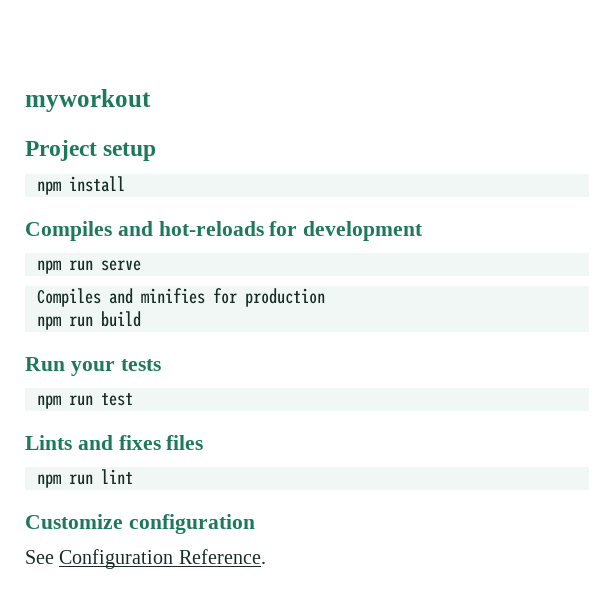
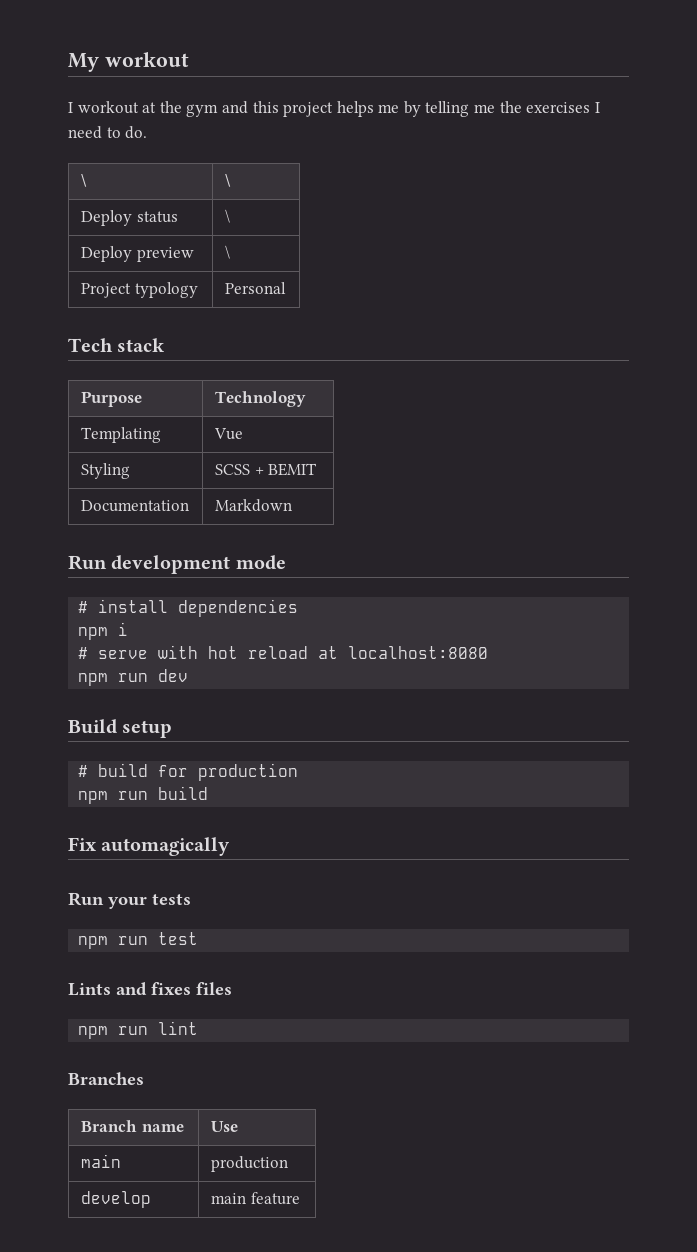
[25,89,151,112] [25,140,157,161] [37,176,125,195] [25,221,424,241] [37,260,141,274] [37,288,205,307] myworkout // Project setup // npm install // Compiles and hot-reloads for development // npm run serve // Compiles and minifies -> [68,52,189,72] [68,101,600,117] [68,126,148,139] [80,174,87,187] [224,174,231,187] [80,210,178,226] [224,209,230,223] [80,246,194,262] [224,245,230,259] [80,282,198,298] [224,282,286,294] [68,338,166,352] [80,391,142,407] [214,391,306,407] [80,427,161,443] [213,428,243,440] [80,463,130,479] [214,463,318,476] [80,500,189,512] [214,499,292,512] [68,555,286,574] [78,599,299,617] [78,622,129,640] [78,645,489,659] [78,669,189,686] [68,719,173,738] [78,763,149,777] My workout // I workout at the gym and this project helps me by telling me the exercises I need to do. // \ | \ // Deploy status | \ // Deploy preview | \ // Project typology | Personal // Tech stack // Purpose | Technology // Templating | Vue // Styling | SCSS + BEMIT // Documentation | Markdown // Run development mode // # install dependencies // npm i // # serve with hot reload at localhost:8080 // npm run dev // Build setup // # build
(141, 319) none -> [68,837,231,856] // Fix automagically
[25,514,255,534] [25,549,266,569] Customize configuration // See Configuration Reference. -> [68,1072,144,1085] [80,1120,184,1132] [210,1121,238,1132] [80,1154,121,1168] [210,1156,288,1172] [80,1191,151,1208] [210,1192,300,1205] Branches // Branch name | Use // main | production // develop | main feature

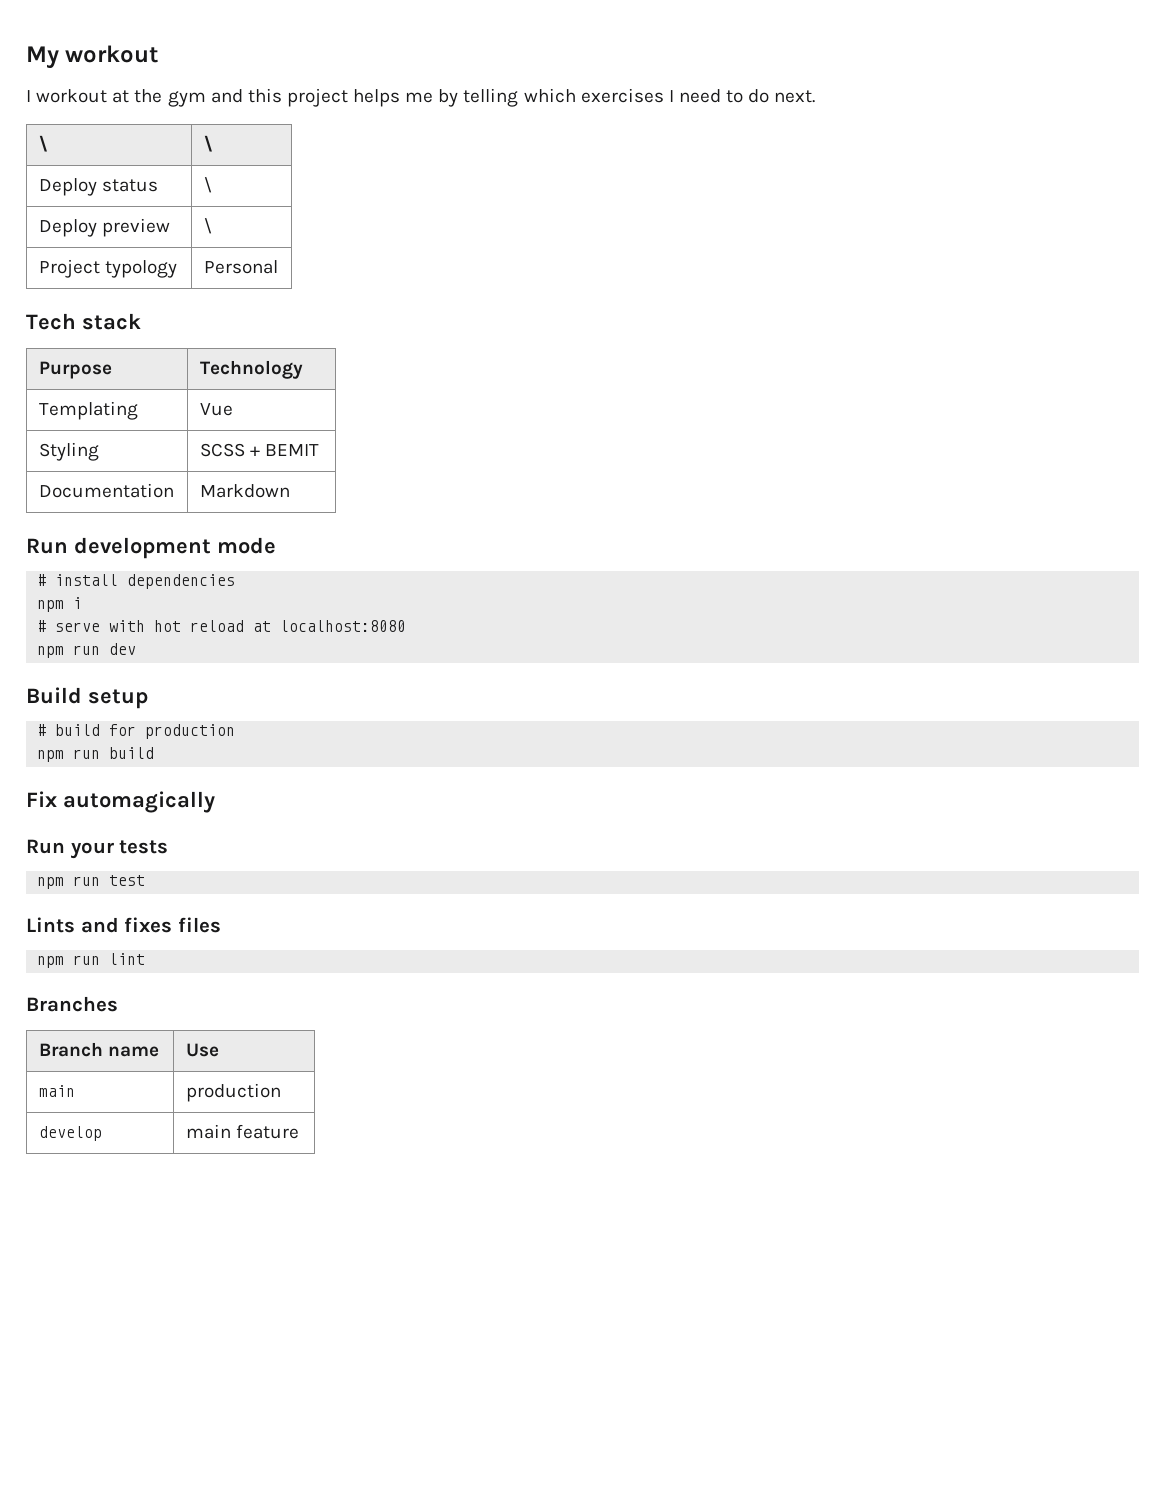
[474,101,522,113] me the -> [523,88,576,103] which
[125,126,148,139] do. -> [748,89,816,103] do next.

